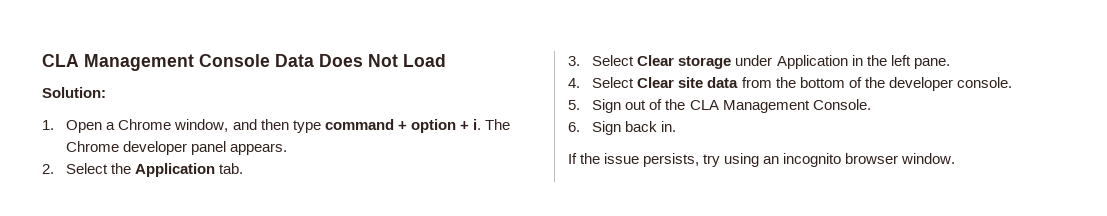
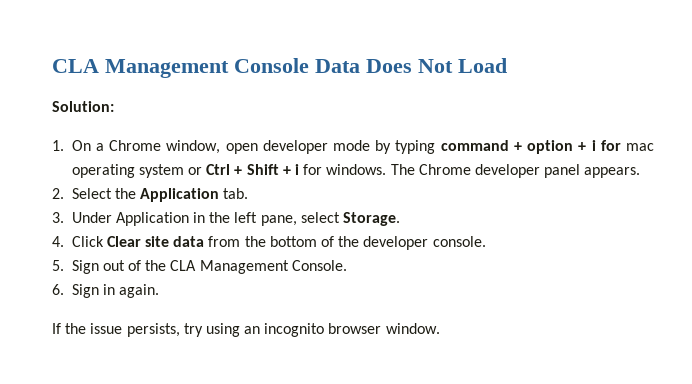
[66,120,103,133] Open -> [71,140,91,151] On
[232,119,481,133] and then type command + option + i. -> [225,140,655,154] [71,164,387,178] open developer mode by typing command + option + i for mac operating system or Ctrl + Shift + i for windows.
[592,55,773,69] Select Clear storage under -> [71,212,112,223] Under
[913,58,950,69] pane. -> [260,212,401,226] pane, select Storage.
[592,77,635,88] Select -> [71,236,104,247] Click
[625,121,677,132] back in. -> [102,284,160,298] in again.

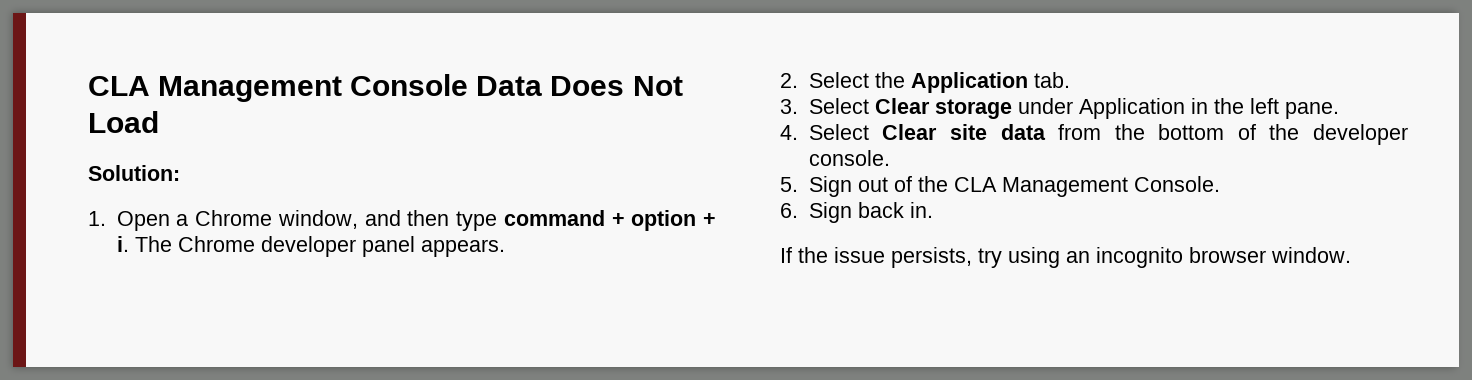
[71,140,91,151] On -> [116,211,170,231] Open
[225,140,655,154] [71,164,387,178] open developer mode by typing command + option + i for mac operating system or Ctrl + Shift + i for windows. -> [364,210,717,231] [116,236,129,252] and then type command + option + i.
[71,212,112,223] Under -> [808,98,1073,119] Select Clear storage under
[260,212,401,226] pane, select Storage. -> [1284,102,1339,119] pane.
[71,236,104,247] Click -> [808,124,869,140] Select
[102,284,160,298] in again. -> [857,202,933,218] back in.

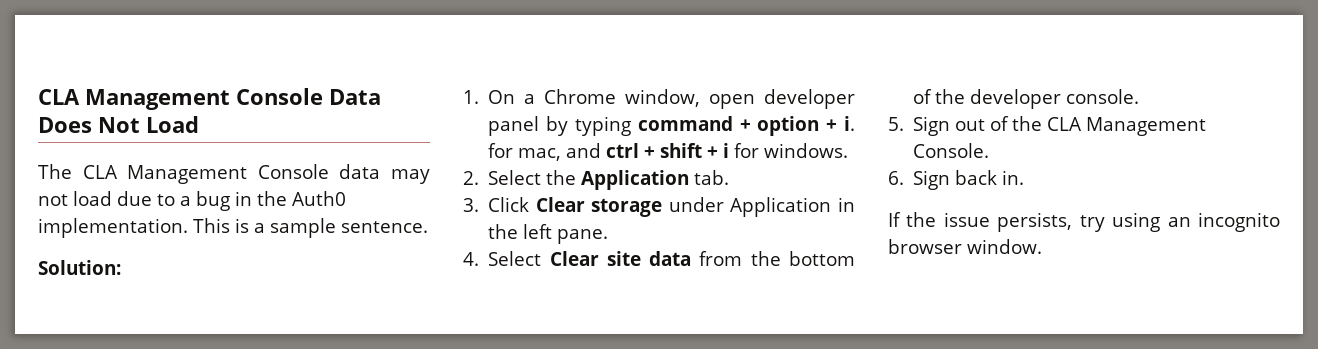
(159, 122) none -> [38,164,430,184] [38,191,346,211] [38,218,428,238] // The CLA Management Console data may not load due to a bug in the Auth0 implementation. This is a sample sentence.
[116,211,170,231] Open -> [488,90,516,104] On
[364,210,498,231] and then type -> [709,89,855,109] [488,116,631,136] open developer panel by typing
[134,236,505,257] The Chrome developer panel appears. -> [488,143,849,161] for mac, and ctrl + shift + i for windows.
[808,98,869,114] Select -> [488,197,530,212] Click

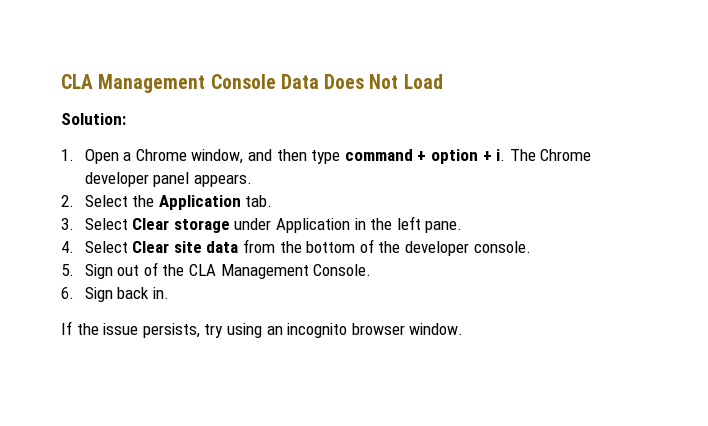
[38,164,430,184] [38,191,346,211] [38,218,428,238] // The CLA Management Console data may not load due to a bug in the Auth0 implementation. This is a sample sentence. -> (443, 81) none
[488,90,516,104] On -> [84,149,119,164] Open
[709,89,855,109] [488,116,631,136] open developer panel by typing -> [248,149,341,164] and then type
[488,143,849,161] for mac, and ctrl + shift + i for windows. -> [509,149,592,161] [84,172,252,187] The Chrome developer panel appears.
[488,197,530,212] Click -> [84,218,128,230] Select

